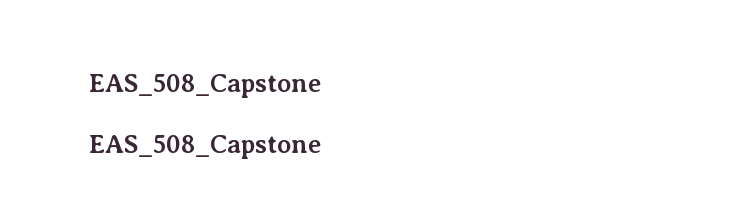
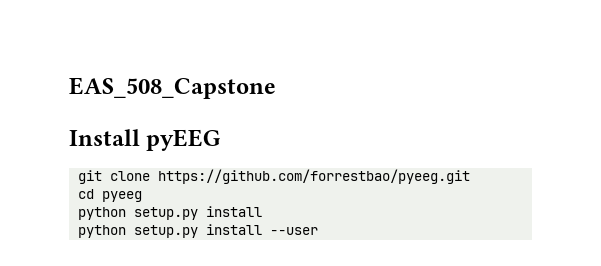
[89,135,321,159] EAS_508_Capstone -> [69,129,222,151] [78,169,471,184] [78,189,143,202] [78,206,263,220] [78,224,319,238] Install pyEEG // git clone https://github.com/forrestbao/pyeeg.git // cd pyeeg // python setup.py install // python setup.py install --user

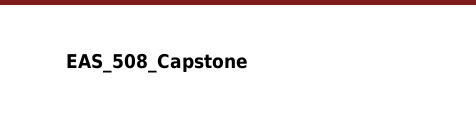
[69,129,222,151] [78,169,471,184] [78,189,143,202] [78,206,263,220] [78,224,319,238] // Install pyEEG // git clone https://github.com/forrestbao/pyeeg.git // cd pyeeg // python setup.py install // python setup.py install --user -> (248, 63) none

